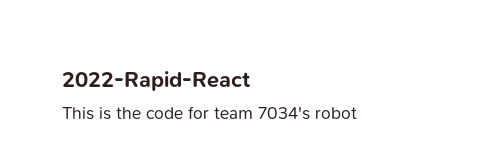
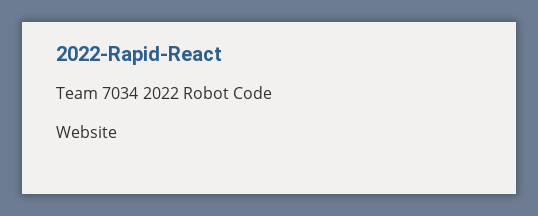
[62,106,357,120] This is the code for team 7034's robot -> [56,86,273,99] [56,125,117,138] Team 7034 2022 Robot Code // Website

